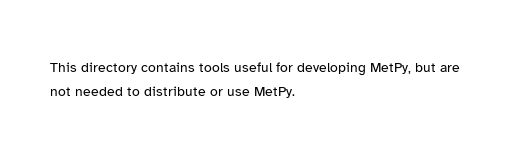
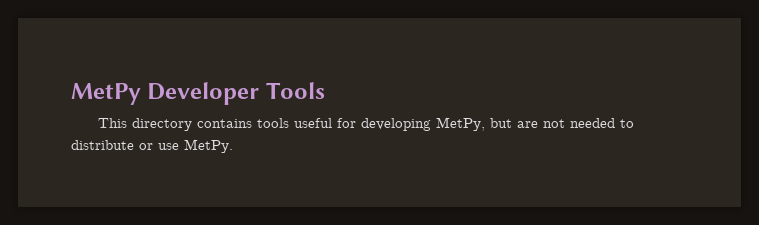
(50, 67) none -> [71,82,325,105] MetPy Developer Tools //

